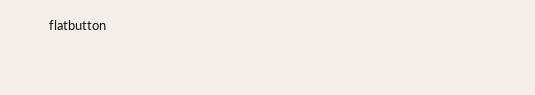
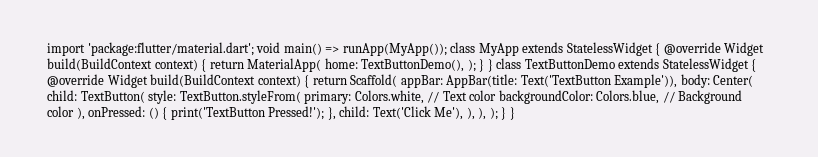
[49,20,106,30] flatbutton -> [47,42,765,56] [47,58,757,72] [47,74,754,88] [47,90,743,104] [47,106,515,120] import 'package:flutter/material.dart'; void main() => runApp(MyApp()); class MyApp extends StatelessWidget { @override Widget build(BuildContext context) { return MaterialApp( home: TextButtonDemo(), ); } } class TextButtonDemo extends StatelessWidget { @override Widget build(BuildContext context) { return Scaffold( appBar: AppBar(title: Text('TextButton Example')), body: Center( child: TextButton( style: TextButton.styleFrom( primary: Colors.white, // Text color backgroundColor: Colors.blue, // Background color ), onPressed: () { print('TextButton Pressed!'); }, child: Text('Click Me'), ), ), ); } }

